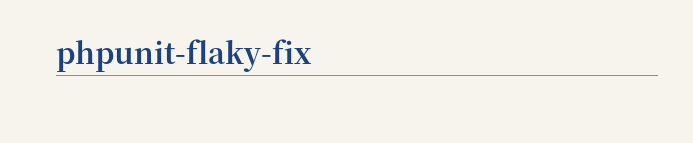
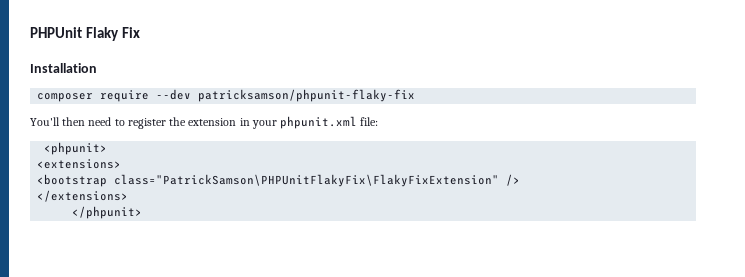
[56,39,312,72] phpunit-flaky-fix -> [30,27,140,41] [30,63,97,73] [37,89,416,102] [30,116,379,129] [44,142,108,155] [37,159,122,169] [37,174,521,187] [37,190,129,202] [72,206,143,219] PHPUnit Flaky Fix // Installation // composer require --dev patricksamson/phpunit-flaky-fix // You'll then need to register the extension in your phpunit.xml file: // <phpunit> // <extensions> // <bootstrap class="PatrickSamson\PHPUnitFlakyFix\FlakyFixExtension" /> // </extensions> // </phpunit>

